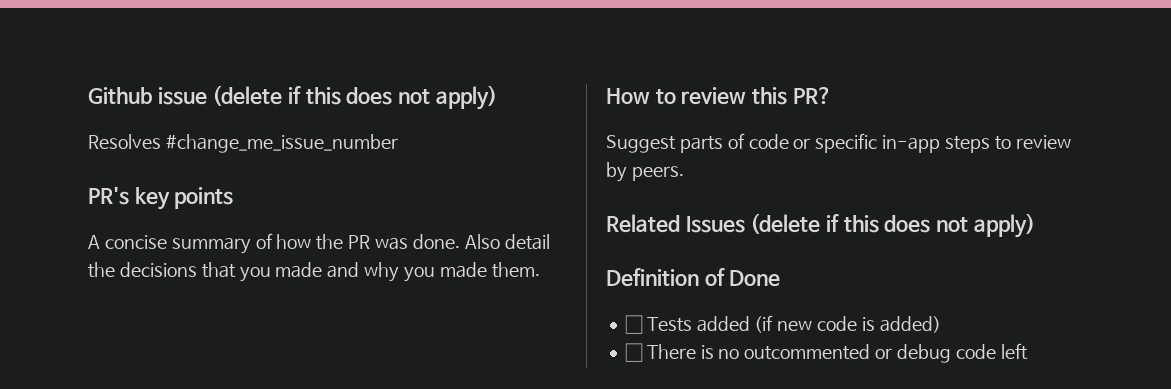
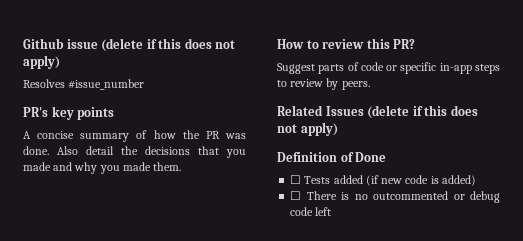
[165,134,398,153] #change_me_issue_number -> [68,79,145,90] #issue_number

